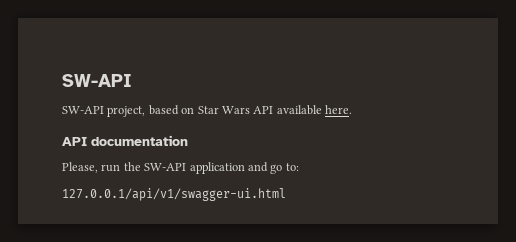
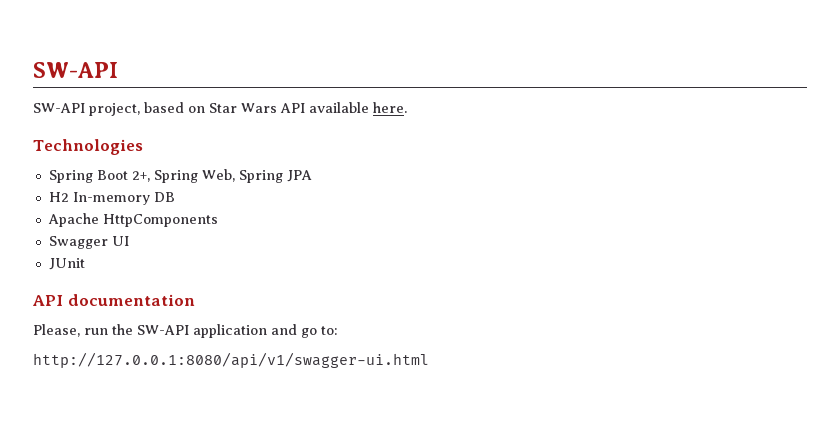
(352, 109) none -> [33,139,143,155] [48,169,312,183] [48,192,175,205] [47,213,218,227] [48,236,129,249] [48,258,85,270] // Technologies // Spring Boot 2+, Spring Web, Spring JPA // H2 In-memory DB // Apache HttpComponents // Swagger UI // JUnit
[62,188,286,201] 127.0.0.1/api/v1/swagger-ui.html -> [33,352,429,368] http://127.0.0.1:8080/api/v1/swagger-ui.html

